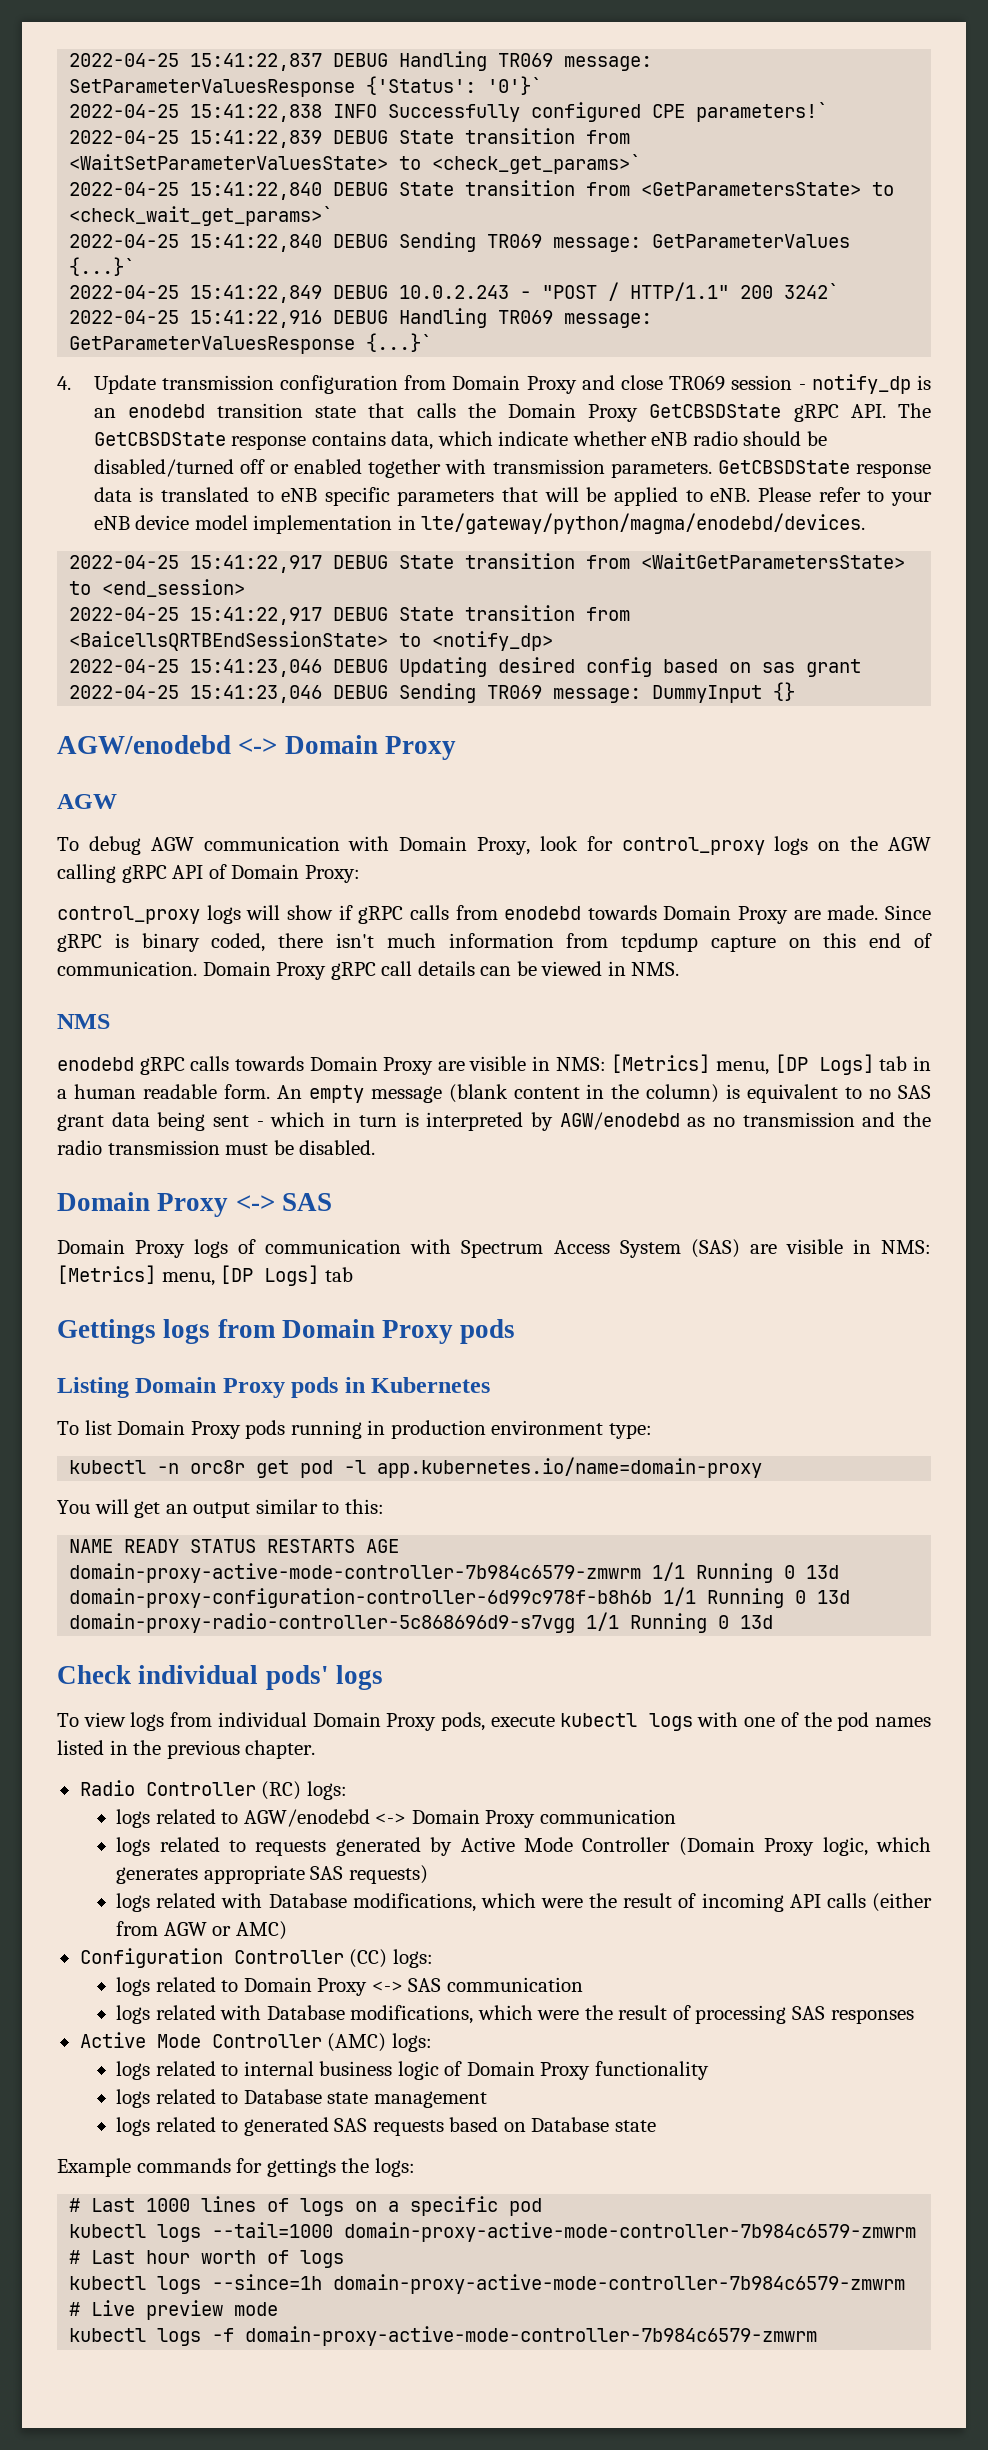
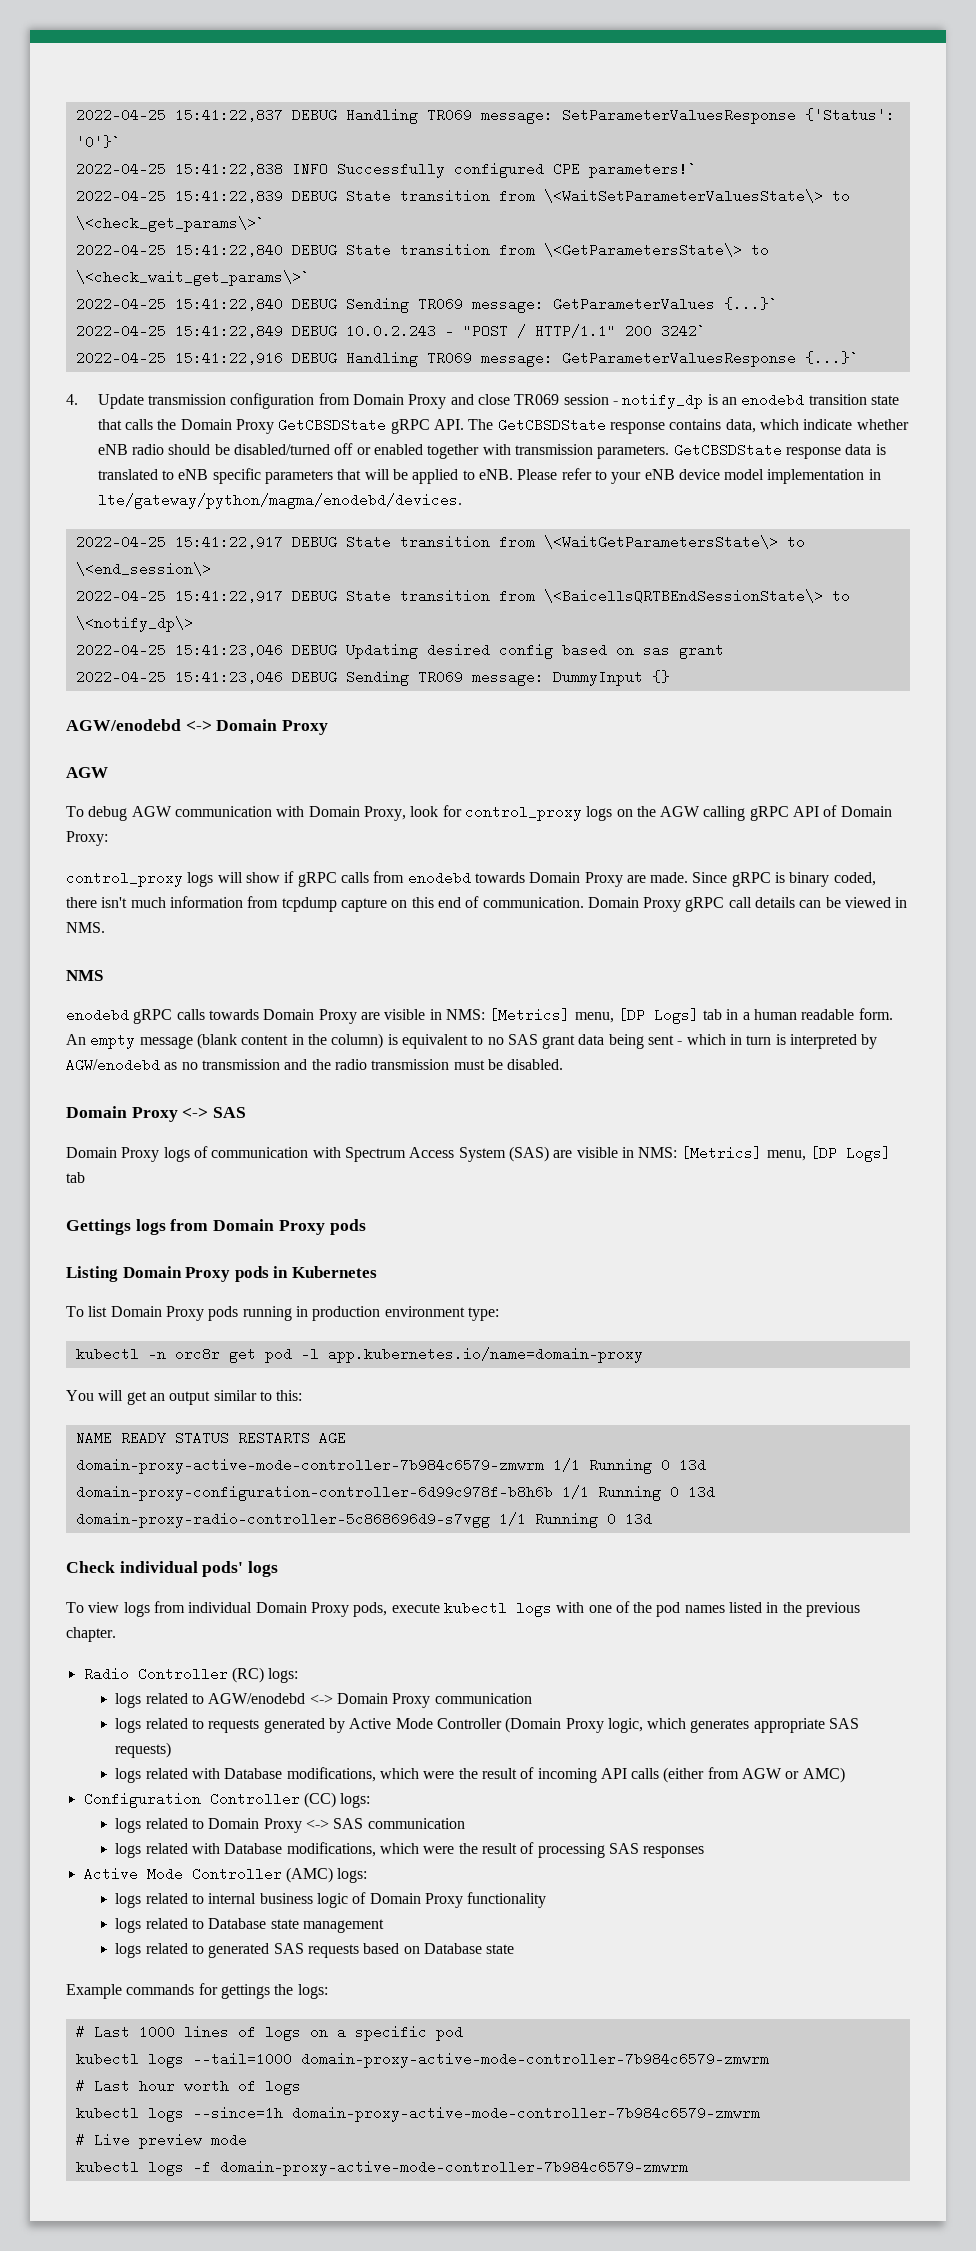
[69,154,642,174] <WaitSetParameterValuesState> to <check_get_params>` -> [543,189,850,203] [75,216,265,232] \<WaitSetParameterValuesState\> to \<check_get_params\>`
[641,182,895,196] [69,206,334,226] <GetParametersState> to <check_wait_get_params>` -> [543,243,769,257] [75,270,310,286] \<GetParametersState\> to \<check_wait_get_params\>`
[641,553,906,569] [69,579,246,597] [69,605,631,625] [69,631,554,651] <WaitGetParametersState> to <end_session> // 2022-04-25 15:41:22,917 DEBUG State transition from <BaicellsQRTBEndSessionState> to <notify_dp> -> [543,535,805,549] [75,562,211,576] [75,589,850,603] [75,616,193,632] \<WaitGetParametersState\> to \<end_session\> // 2022-04-25 15:41:22,917 DEBUG State transition from \<BaicellsQRTBEndSessionState\> to \<notify_dp\>

